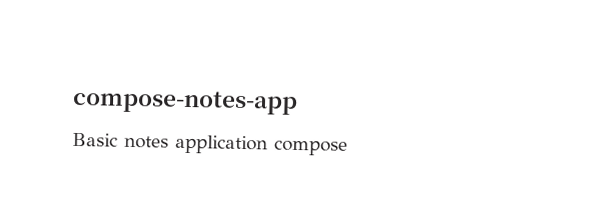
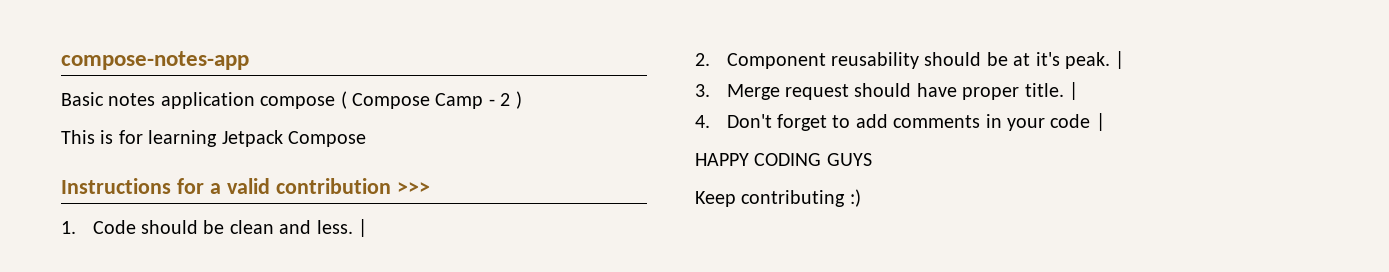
(348, 147) none -> [340,91,522,109] [61,130,366,147] [61,178,430,194] [61,219,367,237] [695,51,1125,69] [695,82,1078,100] [695,113,1105,131] [695,153,872,166] [695,189,861,207] ( Compose Camp - 2 ) // This is for learning Jetpack Compose // Instructions for a valid contribution >>> // 1. Code should be clean and less. | // 2. Component reusability should be at it's peak. | // 3. Merge request should have proper title. | // 4. Don't forget to add comments in your code | // HAPPY CODING GUYS // Keep contributing :)

